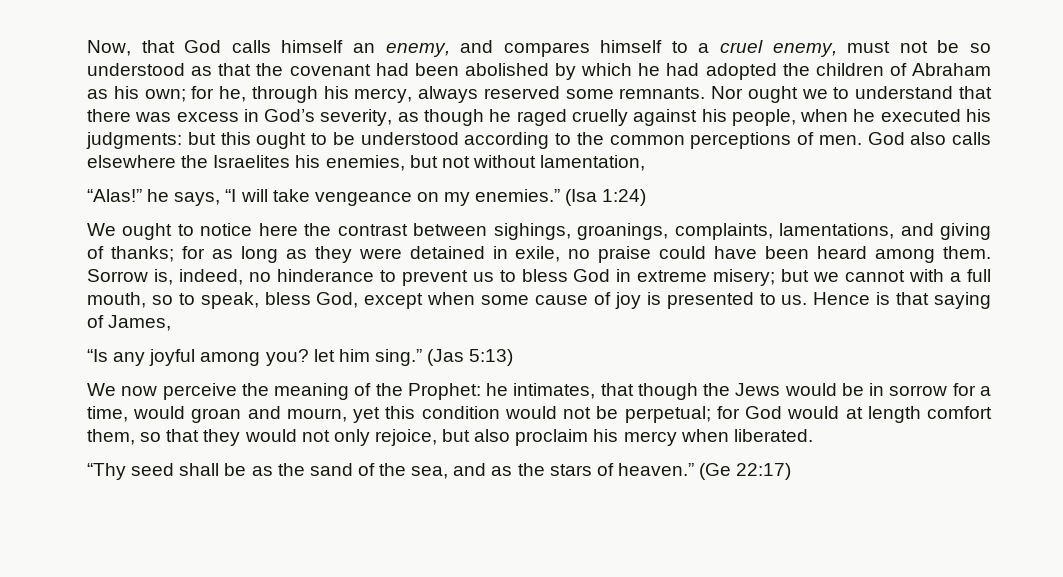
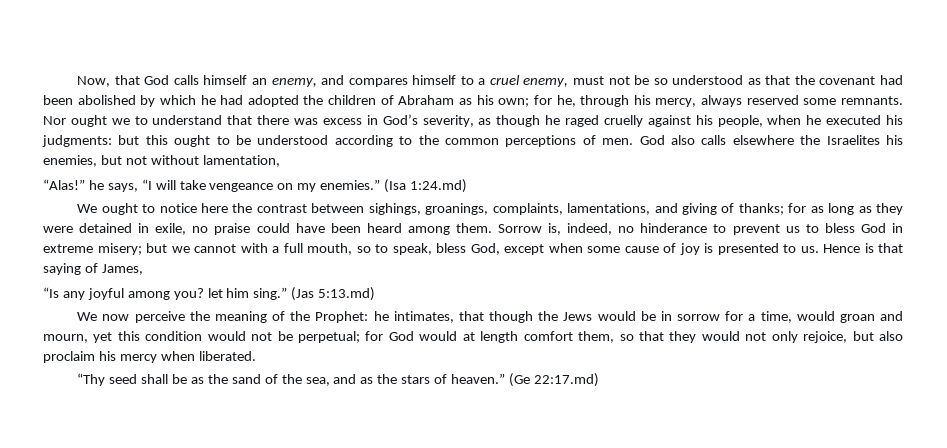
[602,189,647,206] 1:24) -> [410,179,468,193] 1:24.md)
[469,349,514,366] 5:13) -> [318,287,376,301] 5:13.md)
[736,463,792,480] 22:17) -> [533,373,599,387] 22:17.md)

